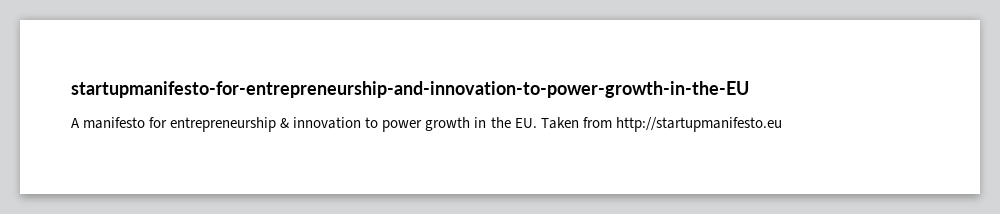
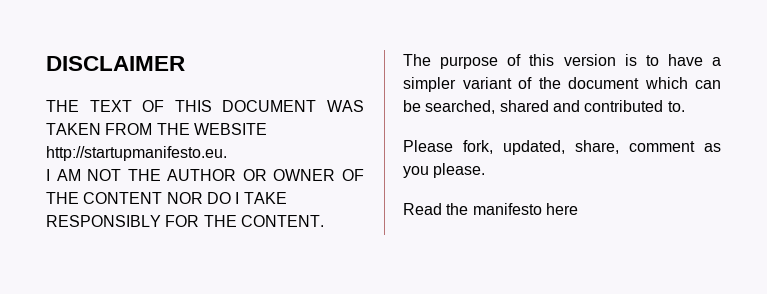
[71,81,749,98] [71,117,782,132] startupmanifesto-for-entrepreneurship-and-innovation-to-power-growth-in-the-EU // A manifesto for entrepreneurship & innovation to power growth in the EU. Taken from http://startupmanifesto.eu -> [46,56,185,71] [46,100,364,112] [46,123,267,135] [46,146,227,161] [46,169,364,181] [46,192,287,204] [46,215,324,227] [403,54,721,69] [403,77,721,92] [403,100,685,114] [403,140,721,155] [403,163,486,178] [403,203,578,215] DISCLAIMER // THE TEXT OF THIS DOCUMENT WAS TAKEN FROM THE WEBSITE http://startupmanifesto.eu. // I AM NOT THE AUTHOR OR OWNER OF THE CONTENT NOR DO I TAKE RESPONSIBLY FOR THE CONTENT. // The purpose of this version is to have a simpler variant of the document which can be searched, shared and contributed to. // Please fork, updated, share, comment as you please. // Read the manifesto here

